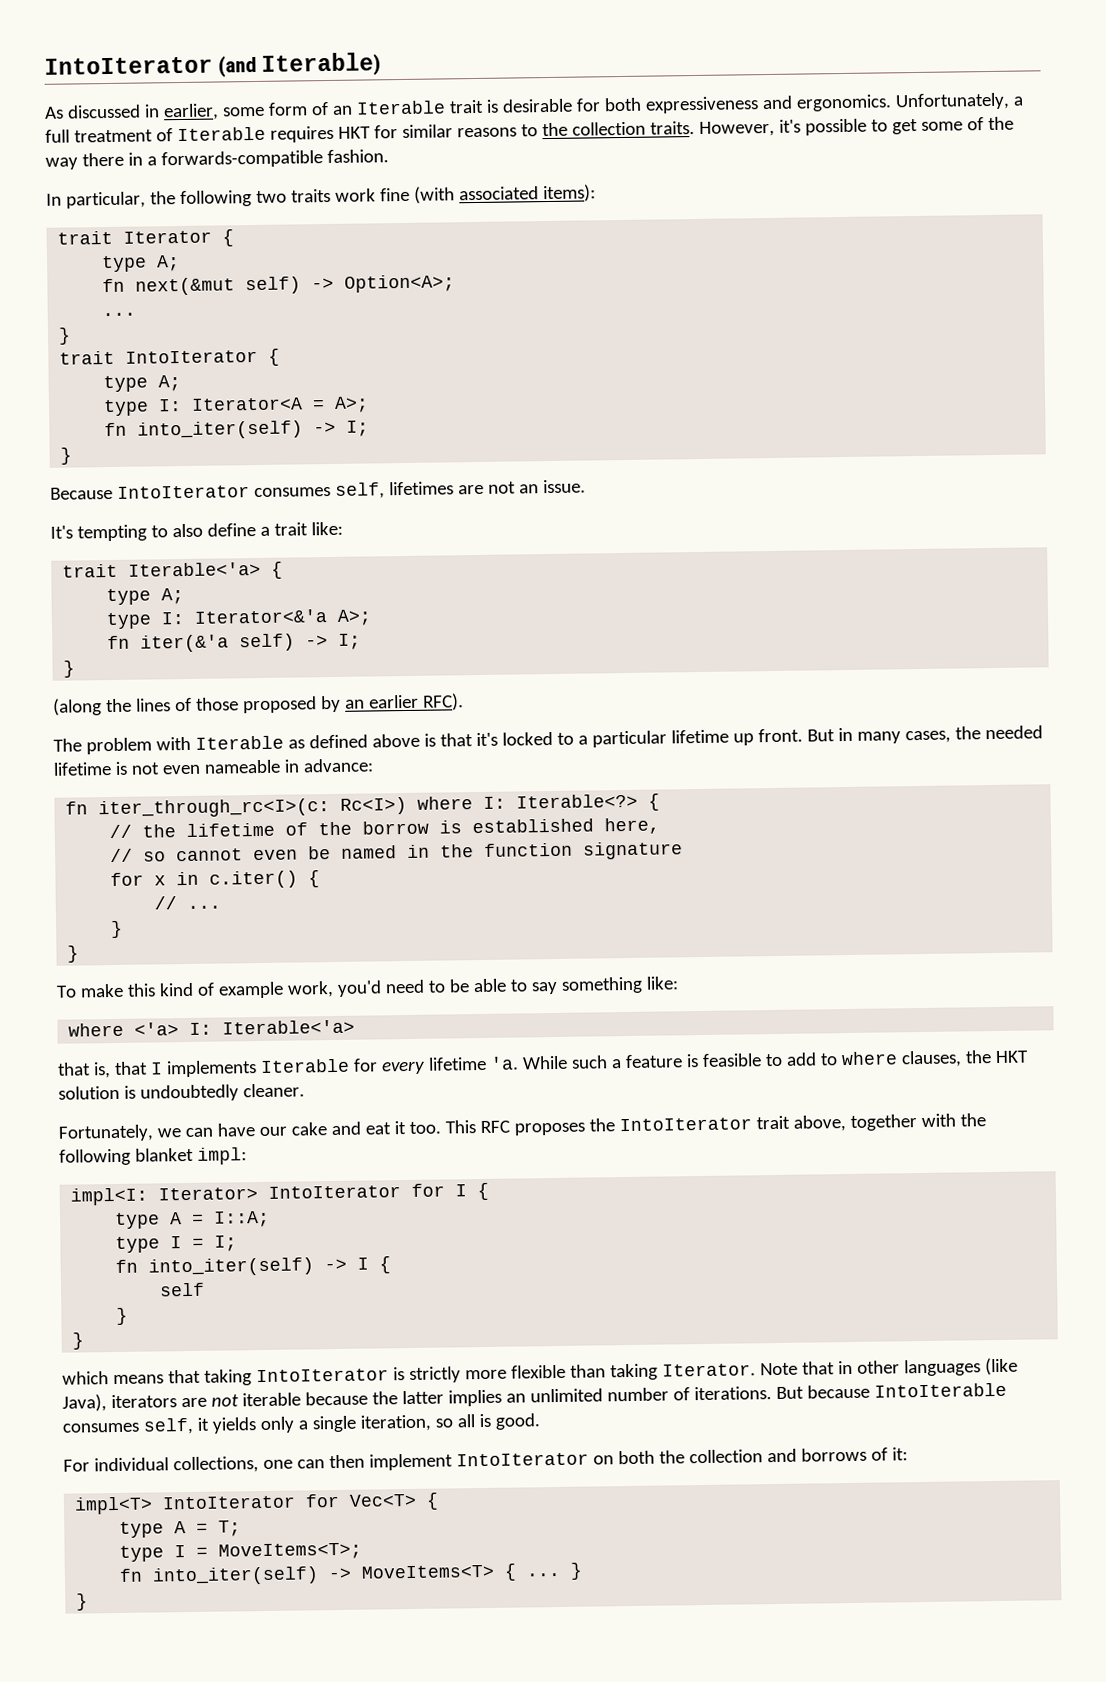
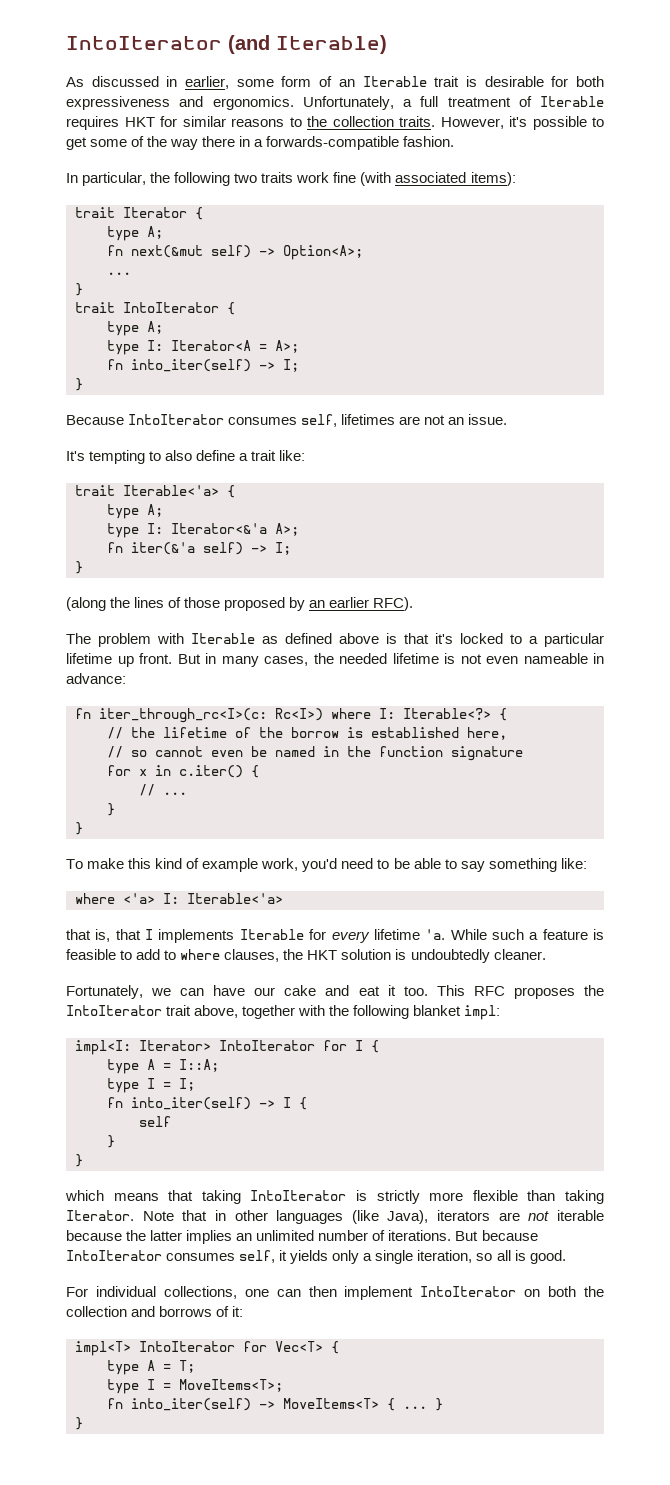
[873,1382,1007,1398] IntoIterable -> [66,1250,162,1261] IntoIterator

